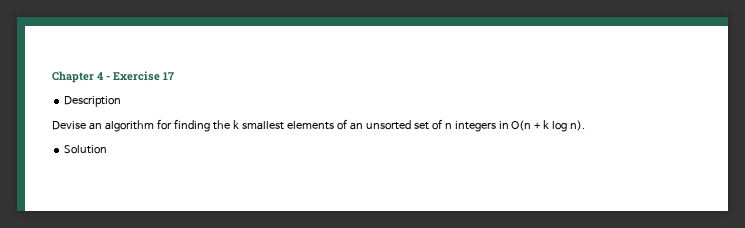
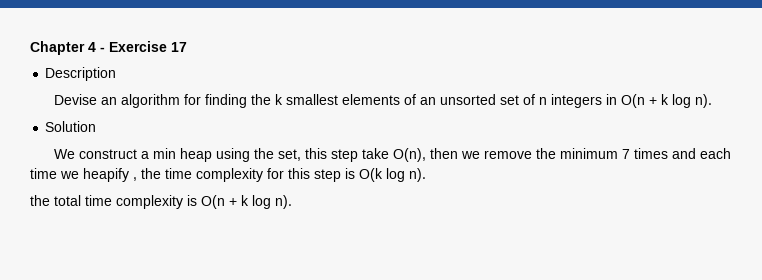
(108, 149) none -> [54,148,732,162] [30,168,426,182] [30,195,292,209] // We construct a min heap using the set, this step take O(n), then we remove the minimum 7 times and each time we heapify , the time complexity for this step is O(k log n). // the total time complexity is O(n + k log n).

